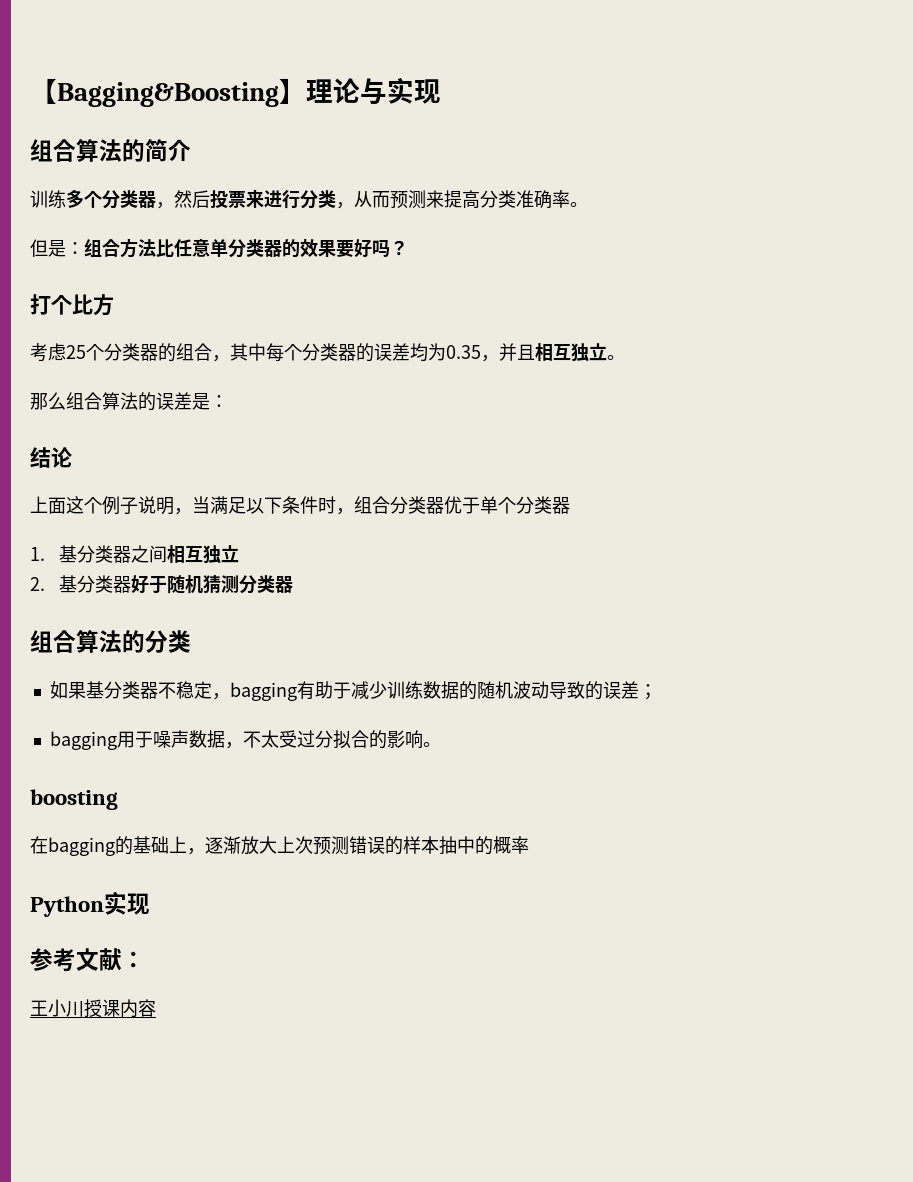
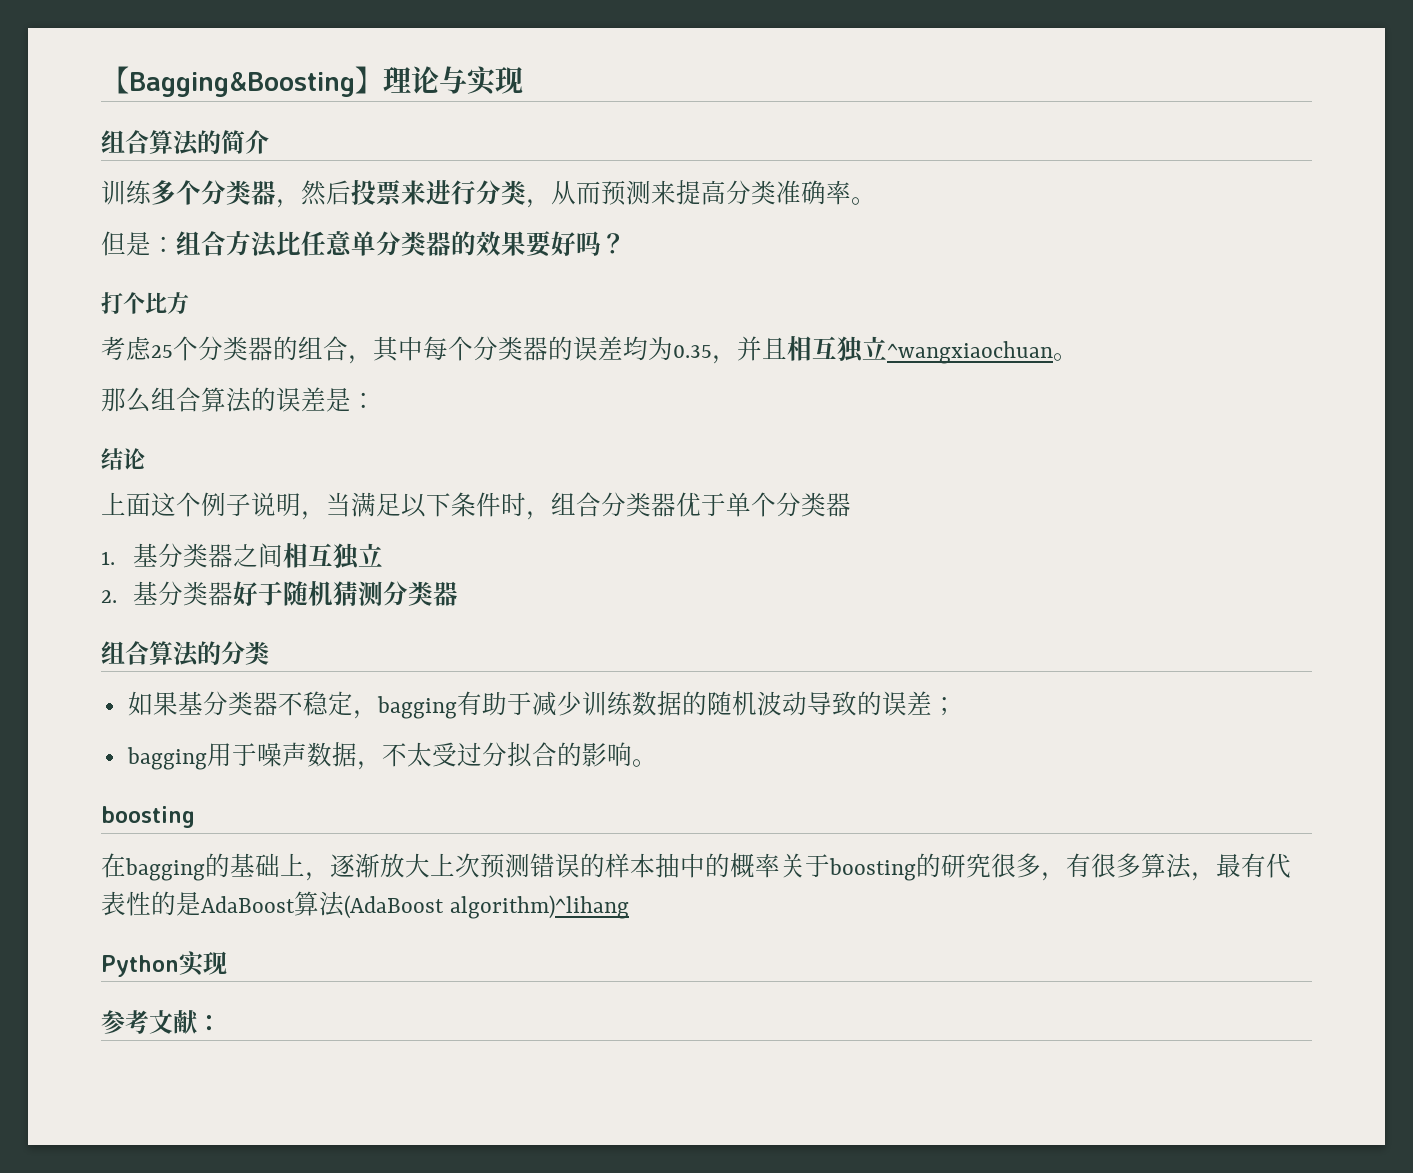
(607, 352) none -> [887,341,1053,364] ^wangxiaochuan
(529, 845) none -> [780,853,1291,881] [101,891,629,919] 关于boosting的研究很多，有很多算法，最有代表性的是AdaBoost算法(AdaBoost algorithm)^lihang
[30,999,156,1018] // 王小川授课内容 -> (221, 1023) none

